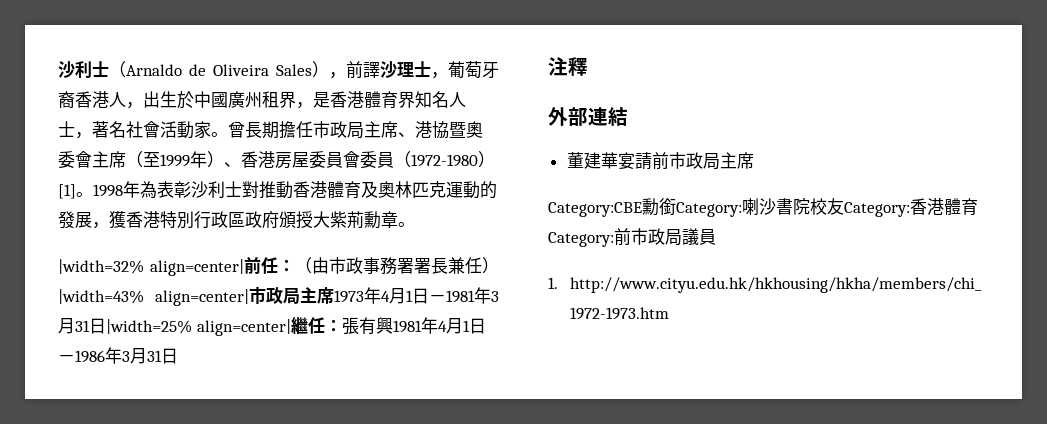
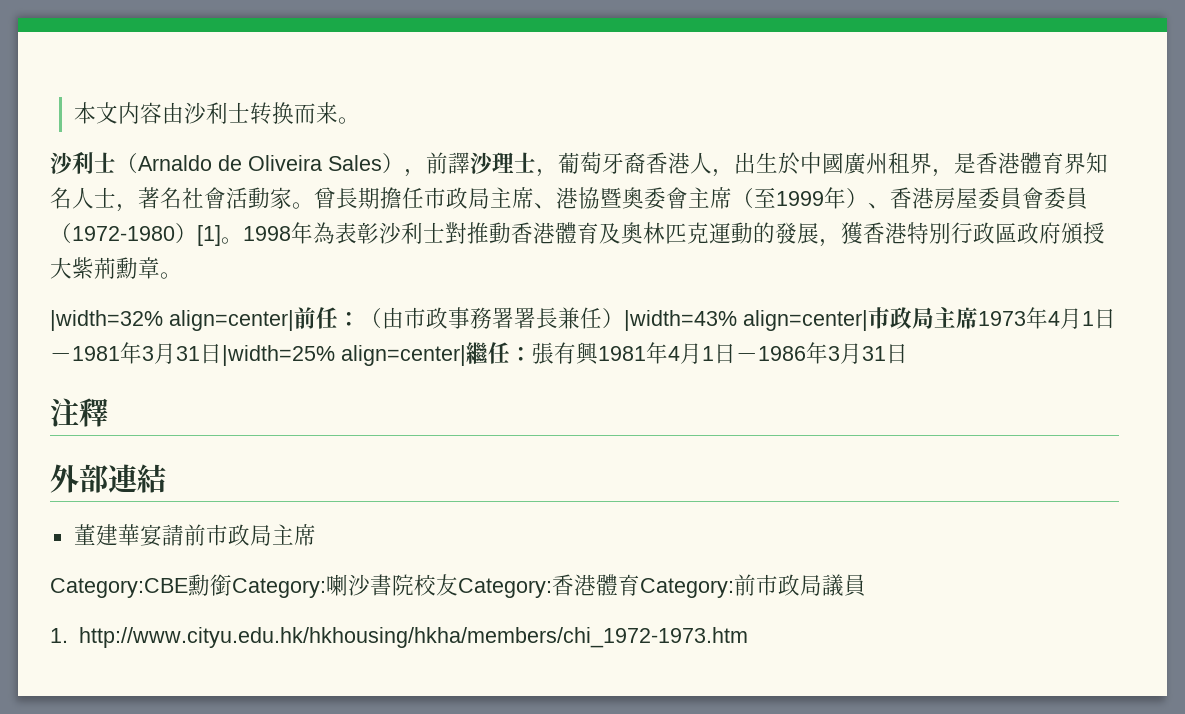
(58, 69) none -> [74,102,361,125] 本文内容由沙利士转换而来。 //

